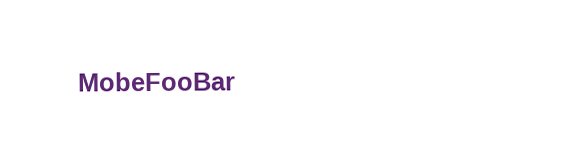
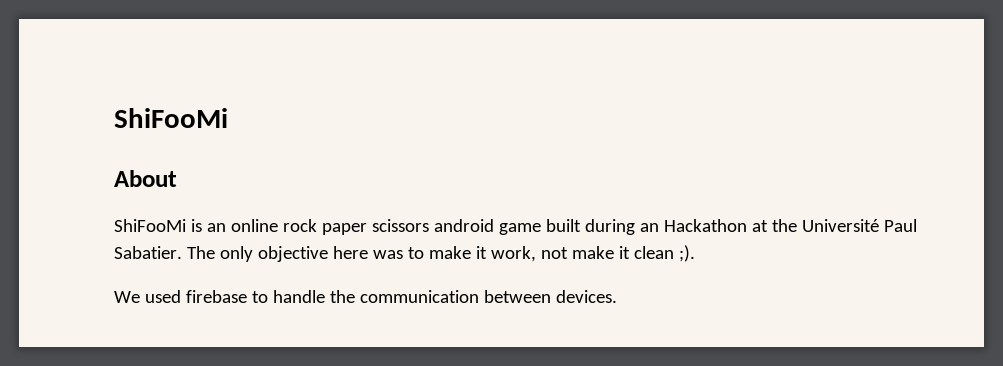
[77,71,236,92] MobeFooBar -> [114,108,228,128] [114,170,177,187] [114,219,917,235] [114,245,695,262] [114,290,617,303] ShiFooMi // About // ShiFooMi is an online rock paper scissors android game built during an Hackathon at the Université Paul Sabatier. The only objective here was to make it work, not make it clean ;). // We used firebase to handle the communication between devices.

